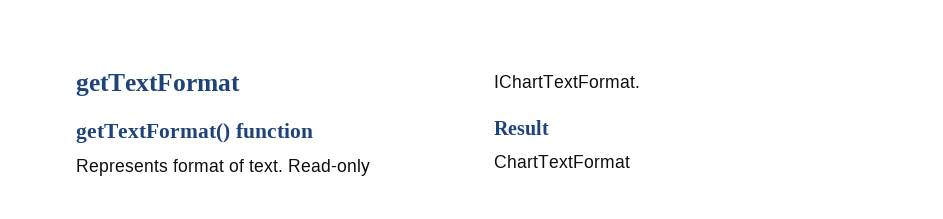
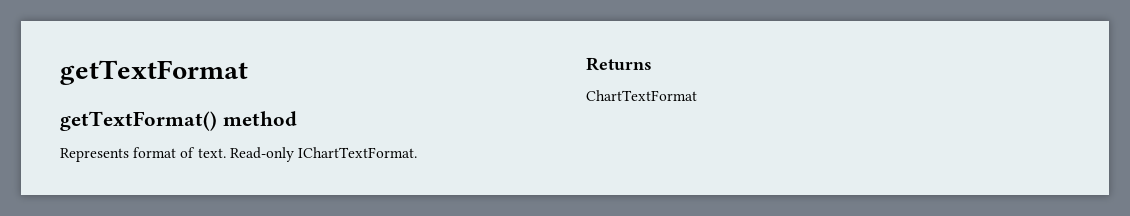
[235,123,313,138] function -> [222,111,297,126] method
[494,120,549,135] Result -> [586,57,652,71] Returns

